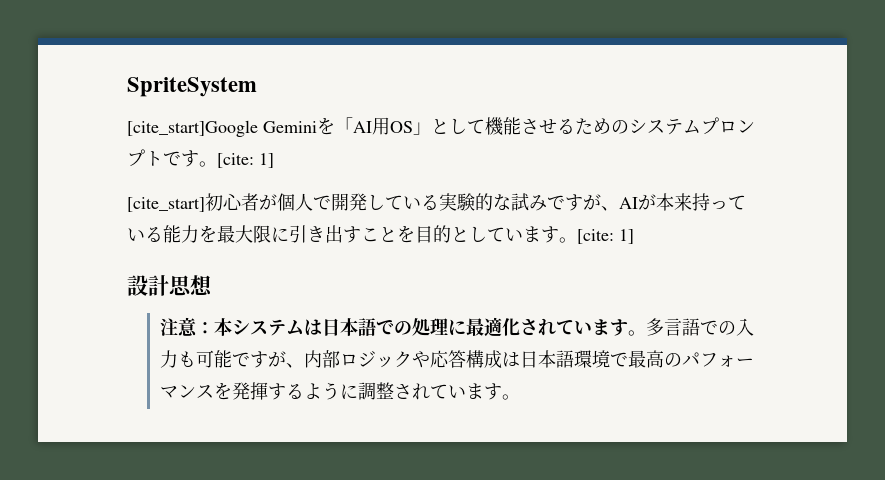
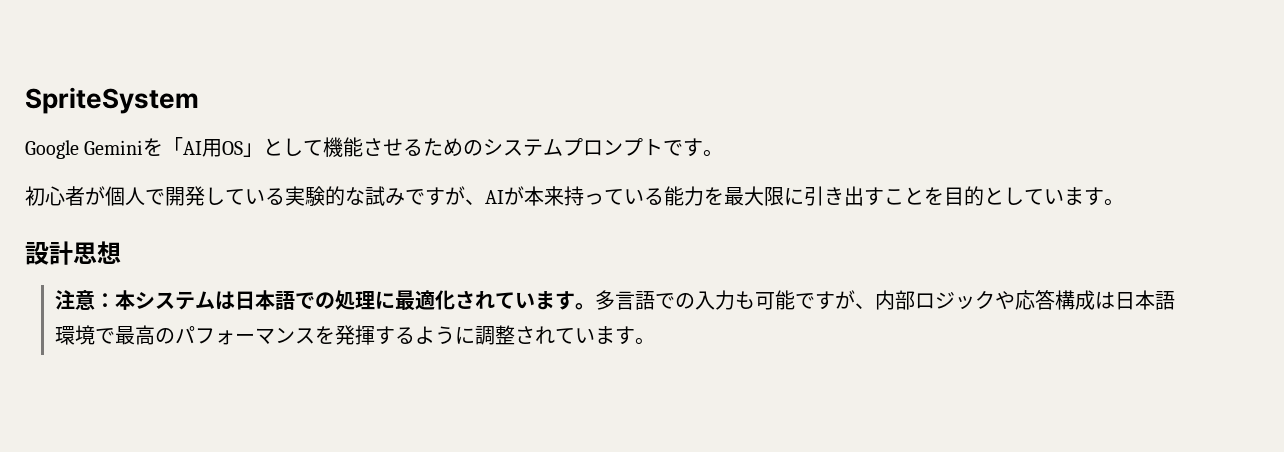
[127,120,258,137] [cite_start]Google -> [25,140,79,159] Google
[217,153,274,168] [127,197,205,212] [cite: 1] // [cite_start] -> (724, 153) //
[577,229,634,244] [cite: 1] -> (1124, 202) none

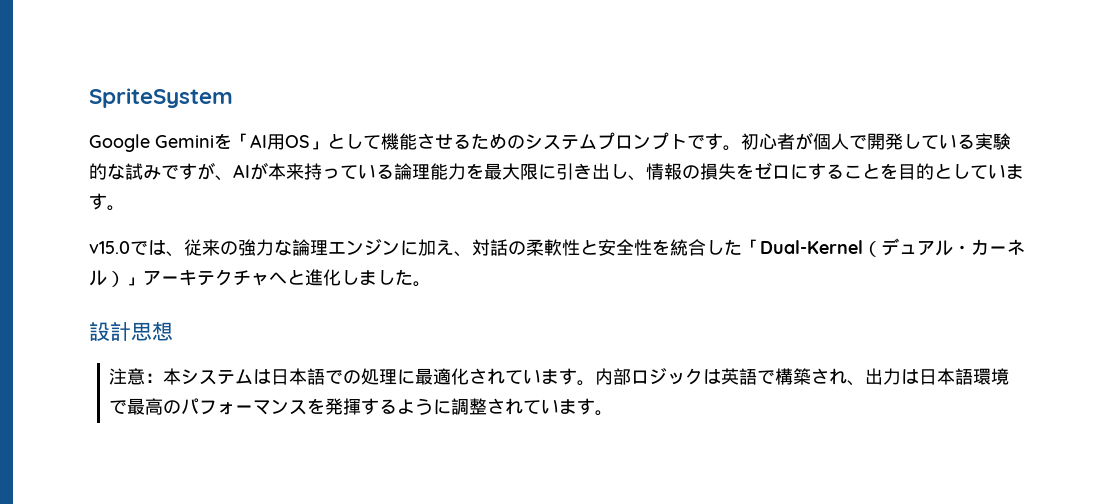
(724, 153) // -> (741, 148) none
(664, 196) none -> [394,163,430,180] 論理
[864,187,884,206] す -> [610,162,844,181] し、情報の損失をゼロにする
(1124, 202) none -> [89,238,1025,257] [89,269,431,287] // v15.0では、従来の強力な論理エンジンに加え、対話の柔軟性と安全性を統合した「Dual-Kernel（デュアル・カーネル）」アーキテクチャへと進化しました。
[594,290,1095,310] 多言語での入力も可能ですが、内部ロジックや応答構成 -> [595,368,902,386] 内部ロジックは英語で構築され、出力

